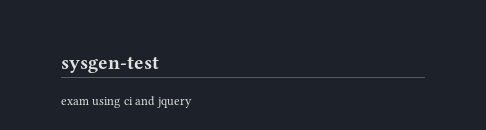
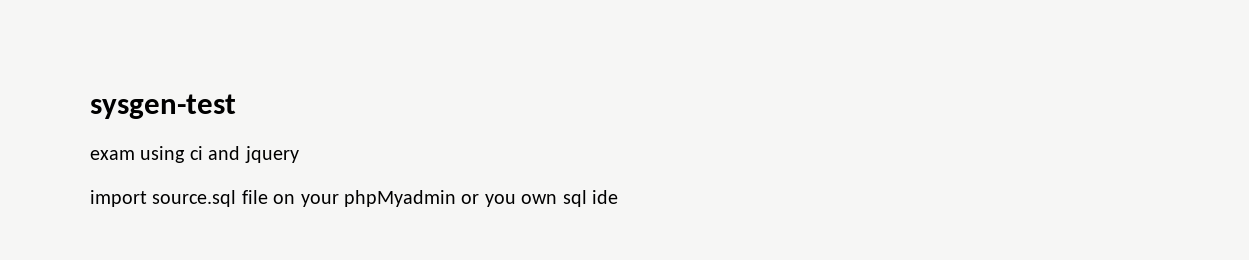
(192, 102) none -> [90,190,618,207] // import source.sql file on your phpMyadmin or you own sql ide

